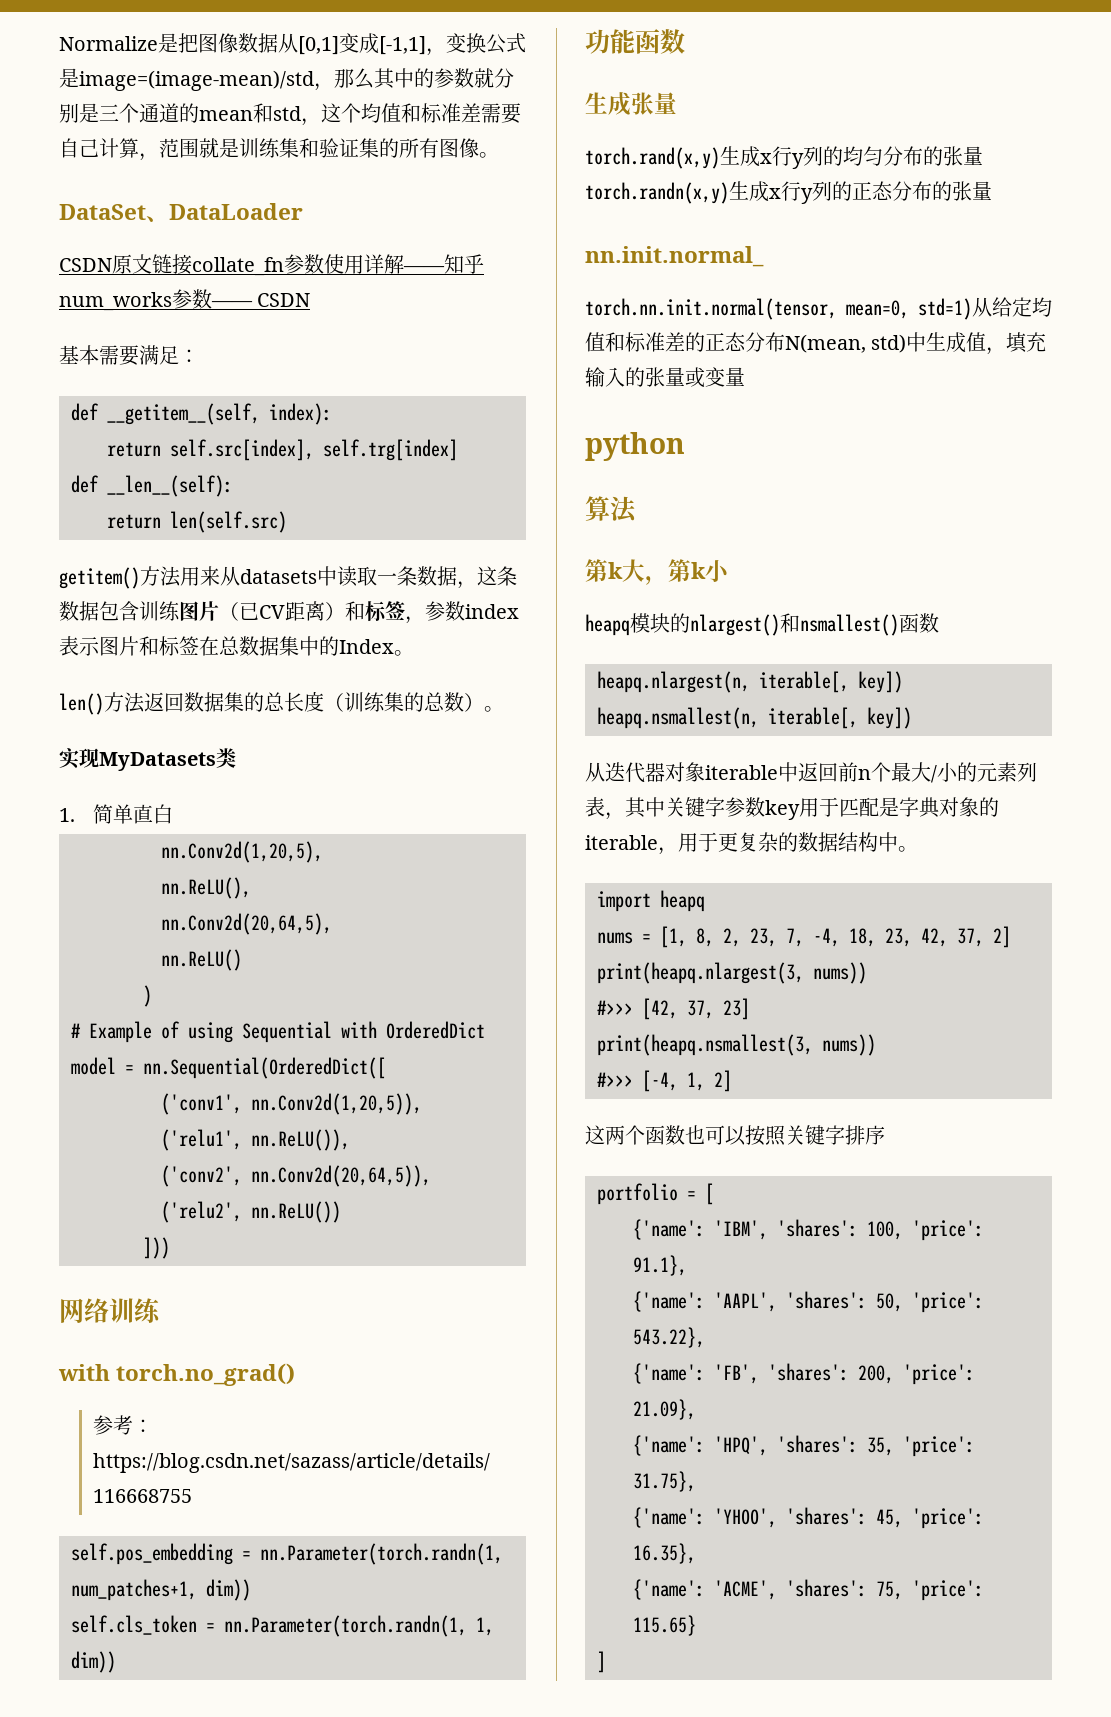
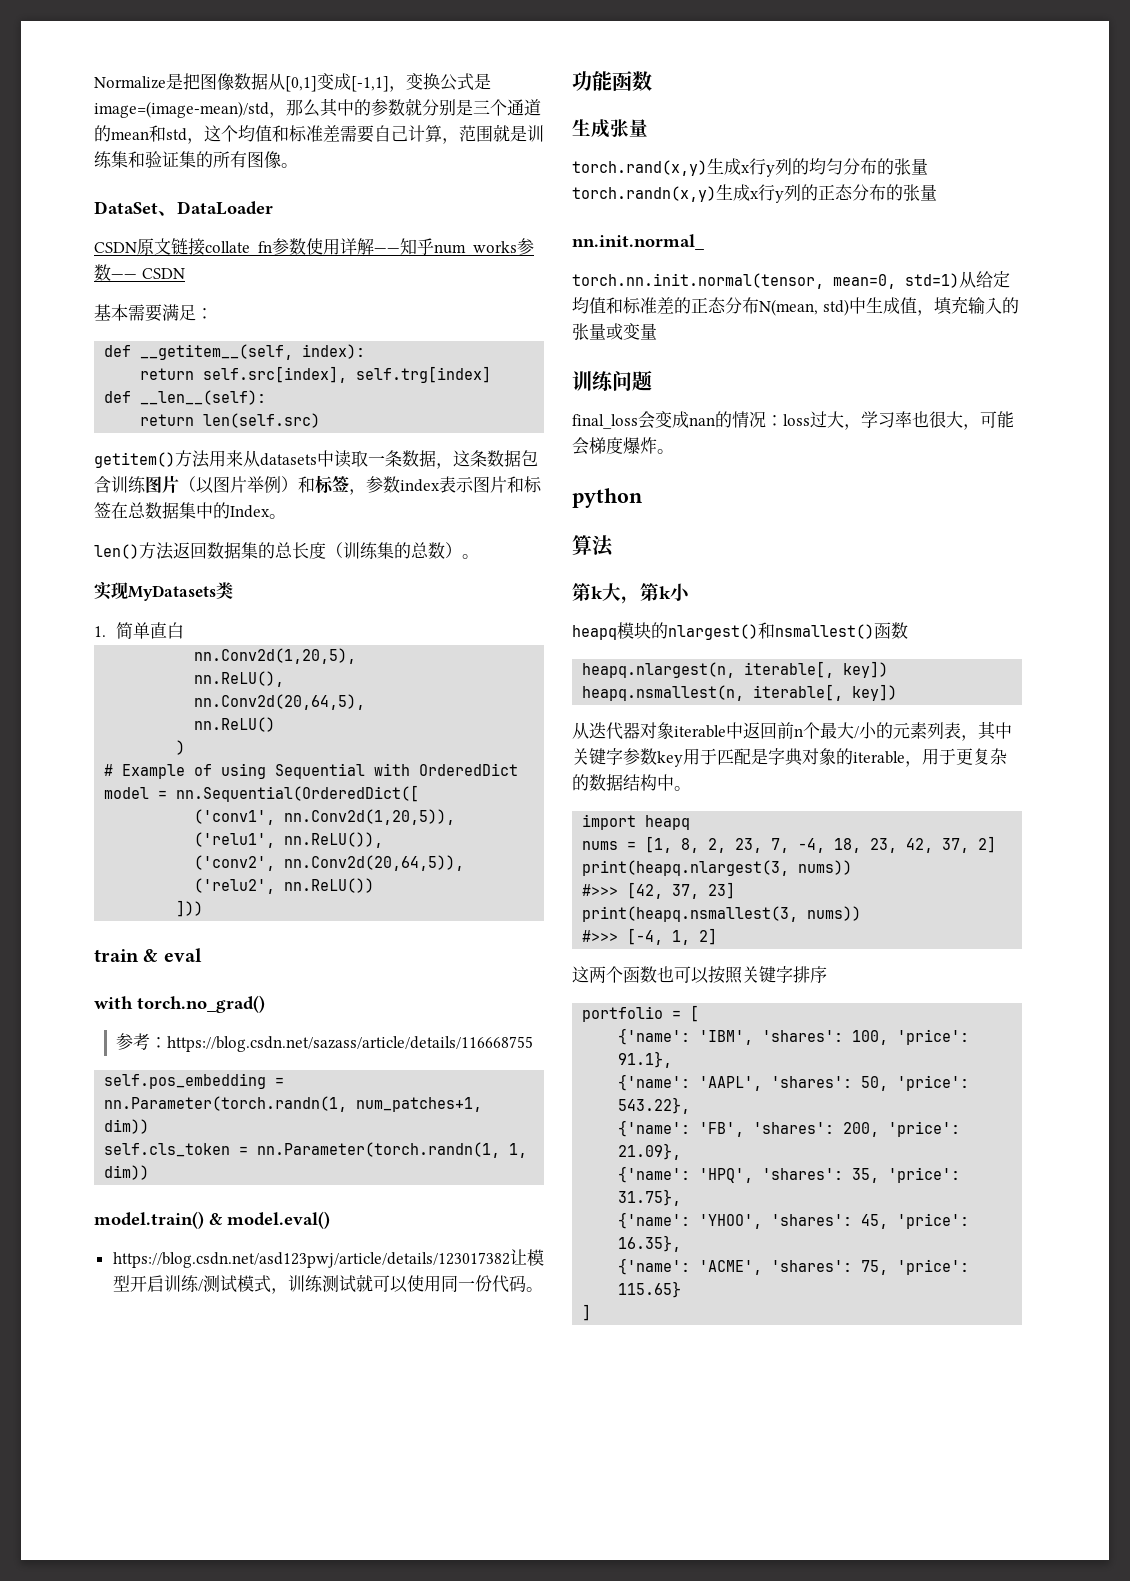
[239,601,325,621] 已CV距离 -> [196,476,281,494] 以图片举例
[59,1298,161,1323] 网络训练 -> [94,948,202,962] train & eval
(116, 1662) none -> [94,1211,330,1229] [112,1249,544,1268] [112,1274,543,1294] // model.train() & model.eval() // https://blog.csdn.net/asd123pwj/article/details/123017382让模型开启训练/测试模式，训练测试就可以使用同一份代码。
(745, 376) none -> [572,370,652,391] [572,411,1014,430] [572,437,674,455] // 训练问题 // final_loss会变成nan的情况：loss过大，学习率也很大，可能会梯度爆炸。

